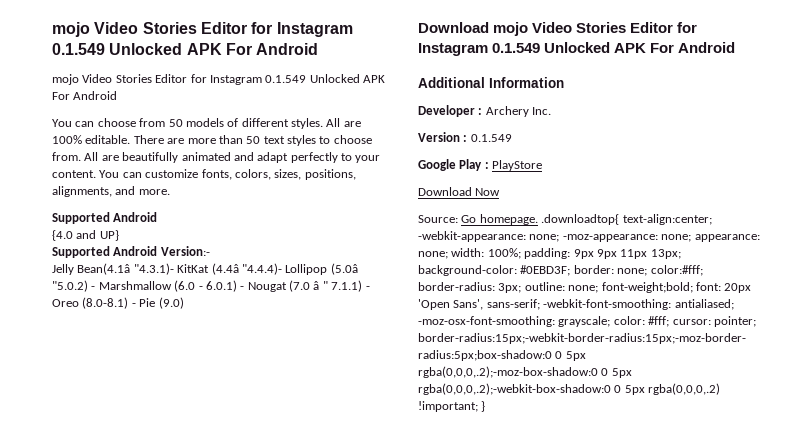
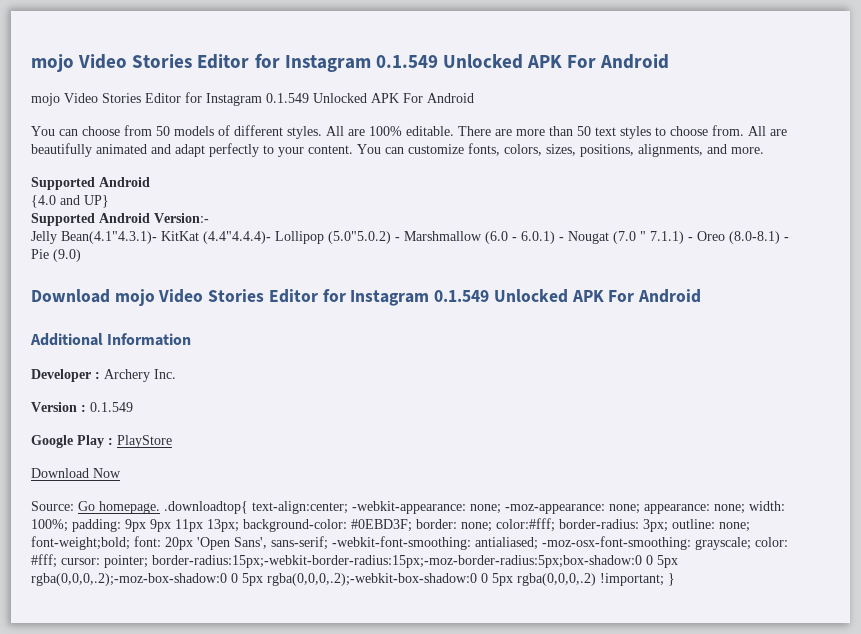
[77,263,358,275] [52,280,88,292] Bean(4.1â "4.3.1)- KitKat (4.4â "4.4.4)- Lollipop (5.0â "5.0.2) -> [61,231,391,244] Bean(4.1"4.3.1)- KitKat (4.4"4.4.4)- Lollipop (5.0"5.0.2)
[313,281,320,290] â -> (636, 237) none

